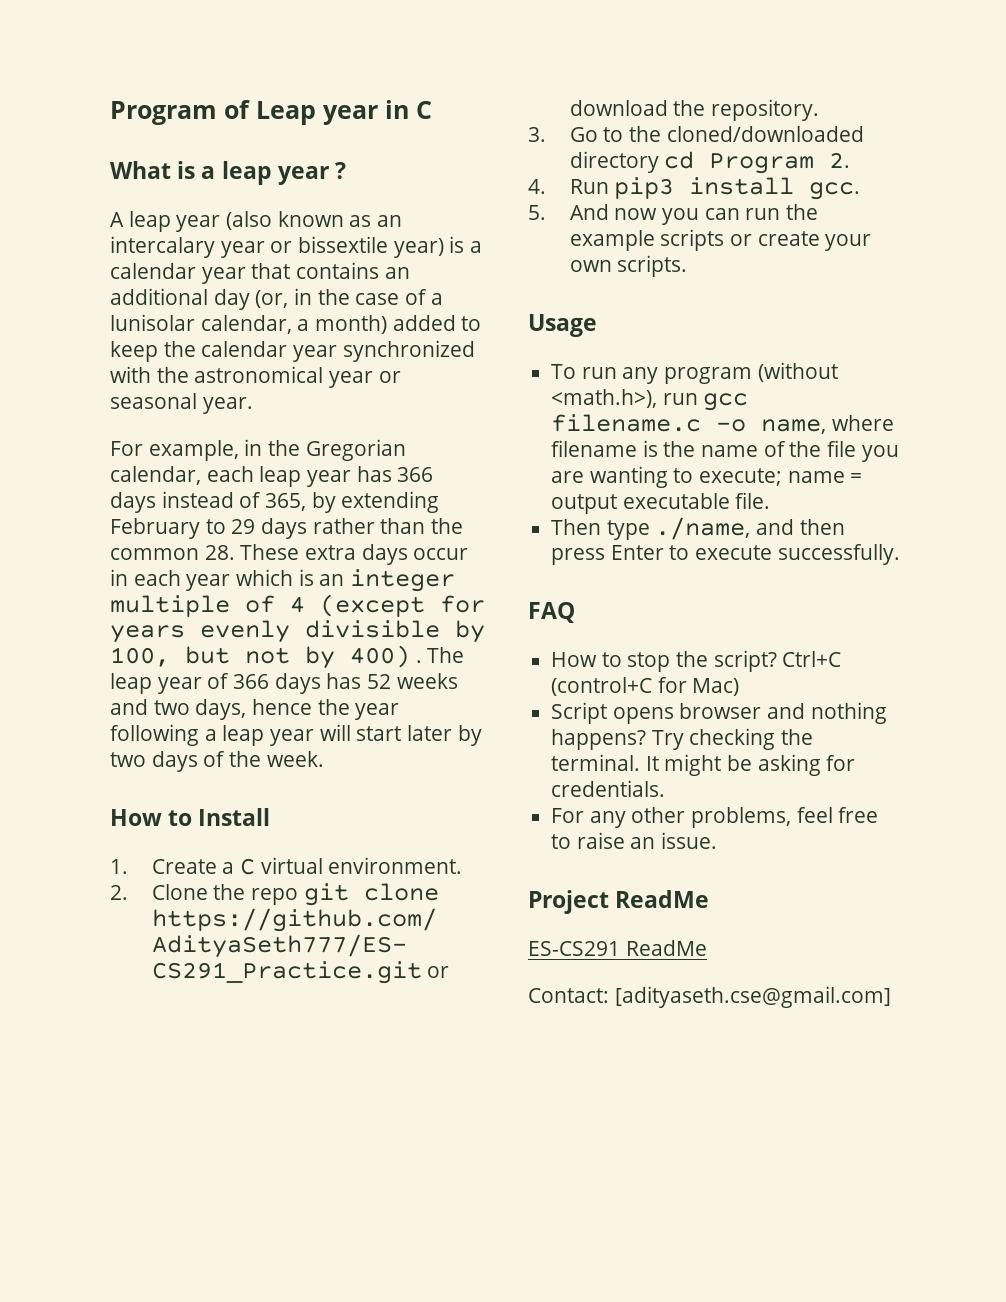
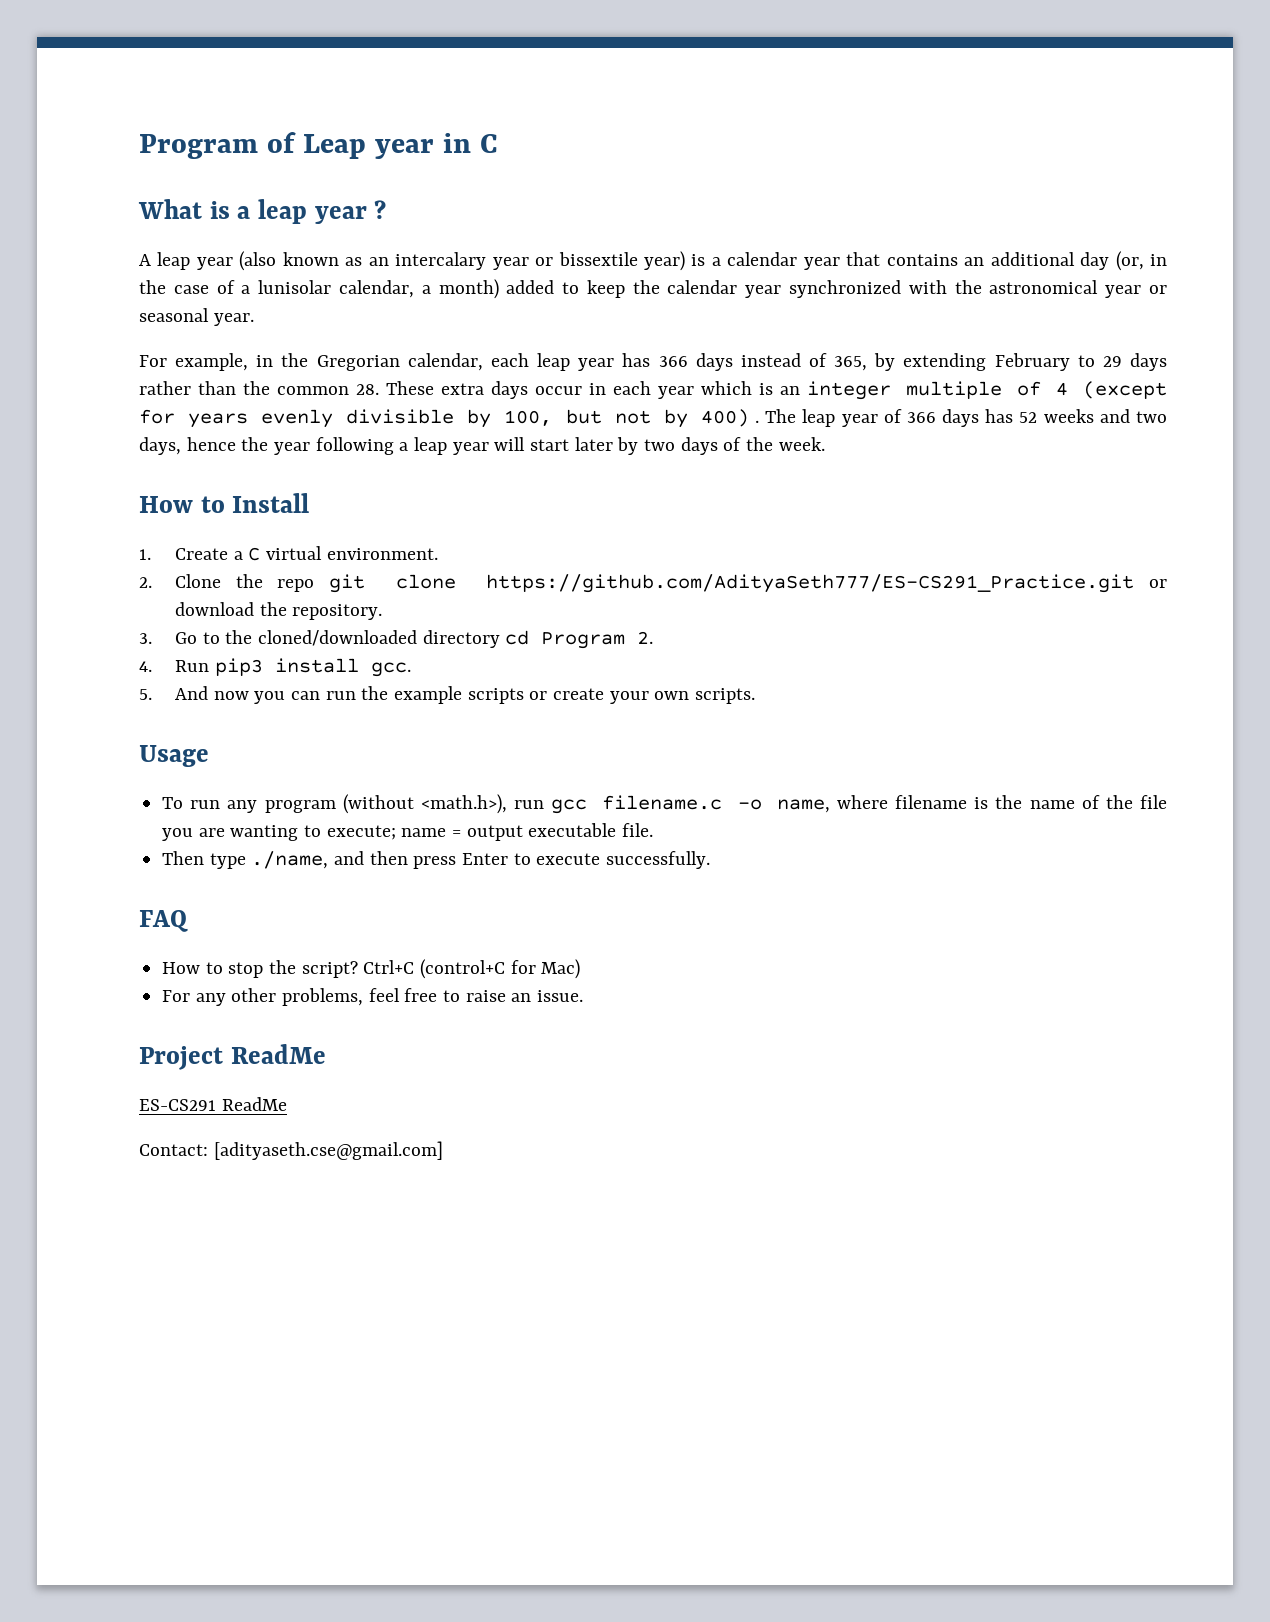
[551,702,887,724] [551,728,814,750] [551,754,856,776] [551,780,666,797] // Script opens browser and nothing happens? Try checking the terminal. It might be asking for credentials. -> (581, 969) none

